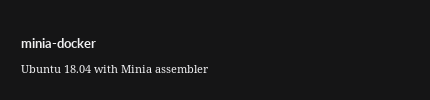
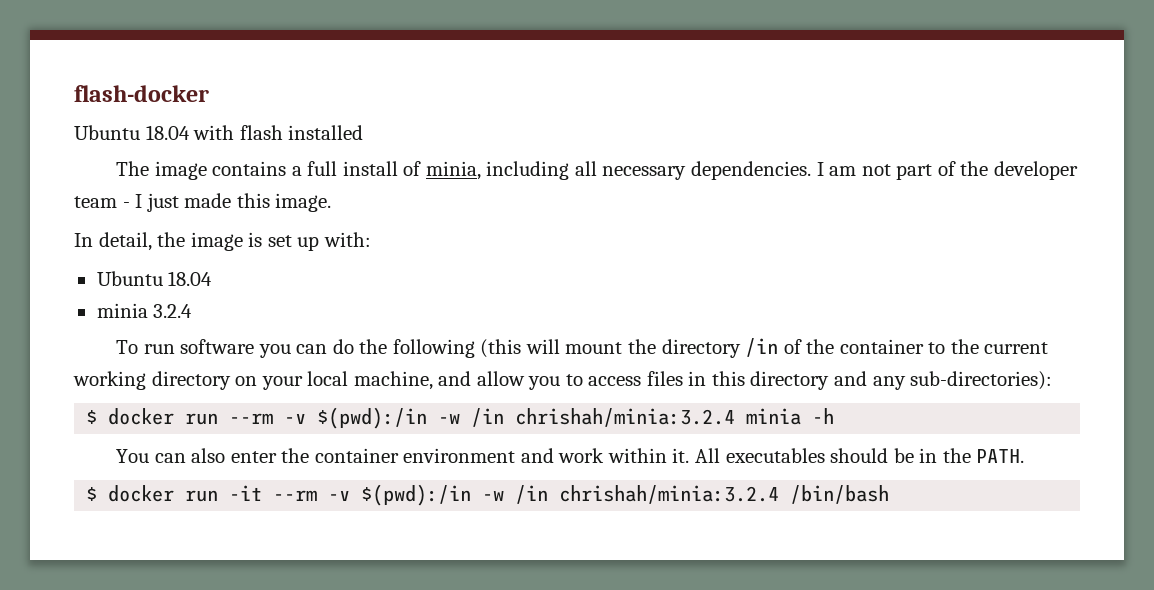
[21,38,96,48] minia-docker -> [74,85,209,102] flash-docker
[121,65,209,73] Minia assembler -> [239,125,364,140] [116,161,1078,180] [74,193,332,212] [74,232,371,251] [96,271,213,286] [96,303,193,318] [116,338,1049,358] [73,371,1053,390] [86,407,835,429] [116,448,1025,463] [86,484,890,506] flash installed // The image contains a full install of minia, including all necessary dependencies. I am not part of the developer team - I just made this image. // In detail, the image is set up with: // Ubuntu 18.04 // minia 3.2.4 // To run software you can do the following (this will mount the directory /in of the container to the current working directory on your local machine, and allow you to access files in this directory and any sub-directories): // $ docker run --rm -v $(pwd):/in -w /in chrishah/minia:3.2.4 minia -h // You can also enter the container environment and work within it. All executables should be in the PATH. // $ docker run -it --rm -v $(pwd):/in -w /in chrishah/minia:3.2.4 /bin/bash

